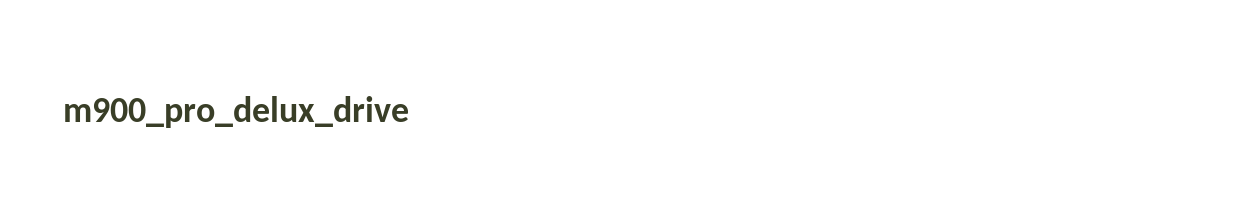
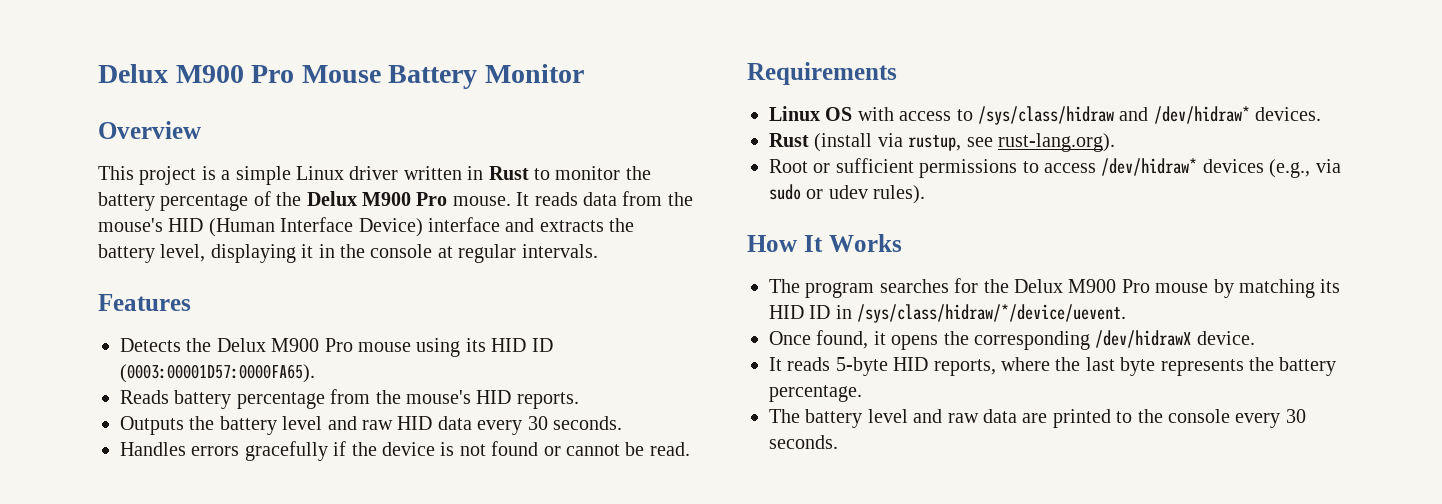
[63,96,409,128] m900_pro_delux_drive -> [98,64,584,89] [98,121,201,139] [98,166,651,185] [98,191,693,211] [98,217,635,237] [98,244,598,263] [98,294,191,311] [120,338,553,357] [120,364,315,383] [120,389,579,409] [120,416,622,435] [120,441,690,461] [747,62,897,85] [769,106,1322,125] [769,133,1115,152] [769,158,1341,178] [769,184,926,204] [747,234,902,252] [769,278,1341,298] [769,304,1127,323] [769,330,1255,350] [769,357,1337,376] [769,385,862,402] [769,409,1306,428] [769,435,838,449] Delux M900 Pro Mouse Battery Monitor // Overview // This project is a simple Linux driver written in Rust to monitor the battery percentage of the Delux M900 Pro mouse. It reads data from the mouse's HID (Human Interface Device) interface and extracts the battery level, displaying it in the console at regular intervals. // Features // Detects the Delux M900 Pro mouse using its HID ID (0003:00001D57:0000FA65). // Reads battery percentage from the mouse's HID reports. // Outputs the battery level and raw HID data every 30 seconds. // Handles errors gracefully if the device is not found or cannot be read. // Requirements // Linux OS with access to /sys/class/hidraw and /dev/hidraw* devices. // Rust (install via rustup, see rust-lang.org). // Root or sufficient permissions to access /dev/hidraw* devices (e.g., via sudo or udev rules). // How It Works // The program searches for the Delux M900 Pro mouse by matching its HID ID in /sys/class/hidraw/*/device/uevent. // Once found, it opens the corresponding /dev/hidrawX device. // It reads 5-byte HID reports, where the last byte represents the battery percentage. // The battery level and raw data are printed to the console every 30 seconds.

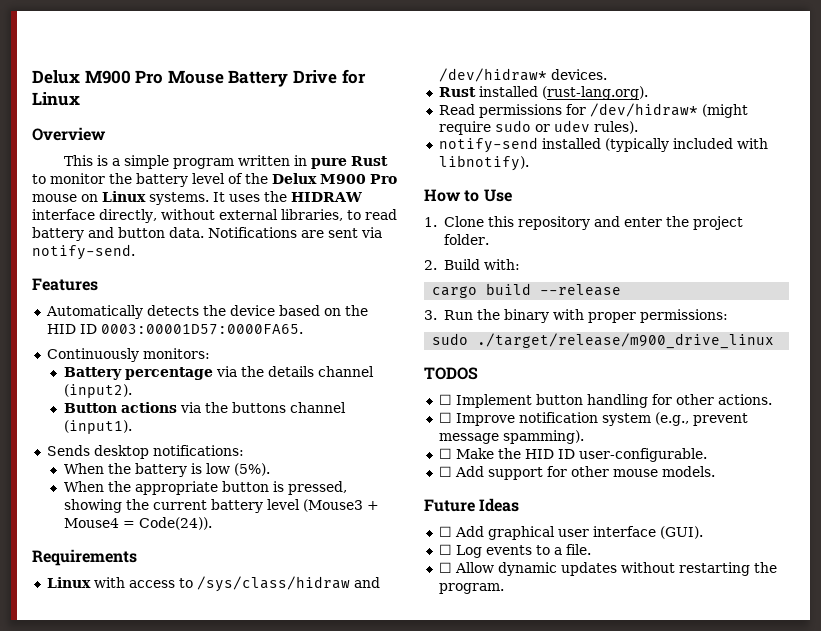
[484,64,584,83] Monitor -> [292,69,366,84] [32,92,80,106] Drive for Linux
[139,166,197,185] project -> (93, 160) none
[296,166,399,180] Linux driver -> [172,158,234,169] program
(484, 173) none -> [310,158,347,169] pure
[160,194,249,211] percentage -> [192,173,225,184] level
[452,191,693,206] [98,217,635,237] [98,244,598,263] [98,294,191,311] [120,338,553,357] [120,364,315,383] [120,389,579,409] [120,416,622,435] [120,441,690,461] mouse. It reads data from the mouse's HID (Human Interface Device) interface and extracts the battery level, displaying it in the console at regular intervals. // Features // Detects the Delux M900 Pro mouse using its HID ID (0003:00001D57:0000FA65). // Reads battery percentage from the mouse's HID reports. // Outputs the battery level and raw HID data every 30 seconds. // Handles errors gracefully if the device is not found or cannot be read. -> [32,191,362,205] [32,209,397,223] [32,227,382,241] [32,244,135,260] [32,278,98,291] [45,305,368,319] [46,324,303,335] [46,348,210,362] [63,366,374,380] [63,384,132,398] [63,402,346,413] [63,420,132,434] [46,445,244,459] [63,463,270,477] [63,481,347,495] [63,499,379,513] [63,517,212,530] mouse on Linux systems. It uses the HIDRAW interface directly, without external libraries, to read battery and button data. Notifications are sent via notify-send. // Features // Automatically detects the device based on the HID ID 0003:00001D57:0000FA65. // Continuously monitors: // Battery percentage via the details channel (input2). // Button actions via the buttons channel (input1). // Sends desktop notifications: // When the battery is low (5%). // When the appropriate button is pressed, showing the current battery level (Mouse3 + Mouse4 = Code(24)).
[825,107,853,121] OS -> (91, 582) none
[814,133,1115,152] [769,158,1341,178] [769,184,926,204] [747,234,902,252] [769,278,1341,298] [769,304,1127,323] [769,330,1255,350] [769,357,1337,376] [769,385,862,402] [769,409,1306,428] [769,435,838,449] (install via rustup, see rust-lang.org). // Root or sufficient permissions to access /dev/hidraw* devices (e.g., via sudo or udev rules). // How It Works // The program searches for the Delux M900 Pro mouse by matching its HID ID in /sys/class/hidraw/*/device/uevent. // Once found, it opens the corresponding /dev/hidrawX device. // It reads 5-byte HID reports, where the last byte represents the battery percentage. // The battery level and raw data are printed to the console every 30 seconds. -> [478,86,648,100] [438,103,748,118] [438,120,638,135] [438,137,768,153] [438,155,529,171] [424,189,512,202] [424,216,743,230] [443,234,489,245] [424,259,520,270] [432,283,622,298] [424,309,728,323] [432,333,775,349] [424,367,478,380] [438,394,772,408] [438,412,748,426] [438,430,584,444] [438,448,707,462] [438,466,715,480] [424,498,520,512] [438,526,703,540] [438,544,591,558] [438,562,777,576] [438,583,504,594] installed (rust-lang.org). // Read permissions for /dev/hidraw* (might require sudo or udev rules). // notify-send installed (typically included with libnotify). // How to Use // 1. Clone this repository and enter the project folder. // 2. Build with: // cargo build --release // 3. Run the binary with proper permissions: // sudo ./target/release/m900_drive_linux // TODOS // ☐ Implement button handling for other actions. // ☐ Improve notification system (e.g., prevent message spamming). // ☐ Make the HID ID user-configurable. // ☐ Add support for other mouse models. // Future Ideas // ☐ Add graphical user interface (GUI). // ☐ Log events to a file. // ☐ Allow dynamic updates without restarting the program.

